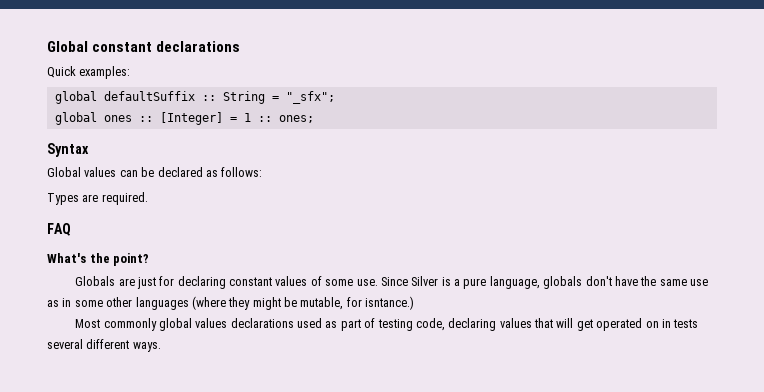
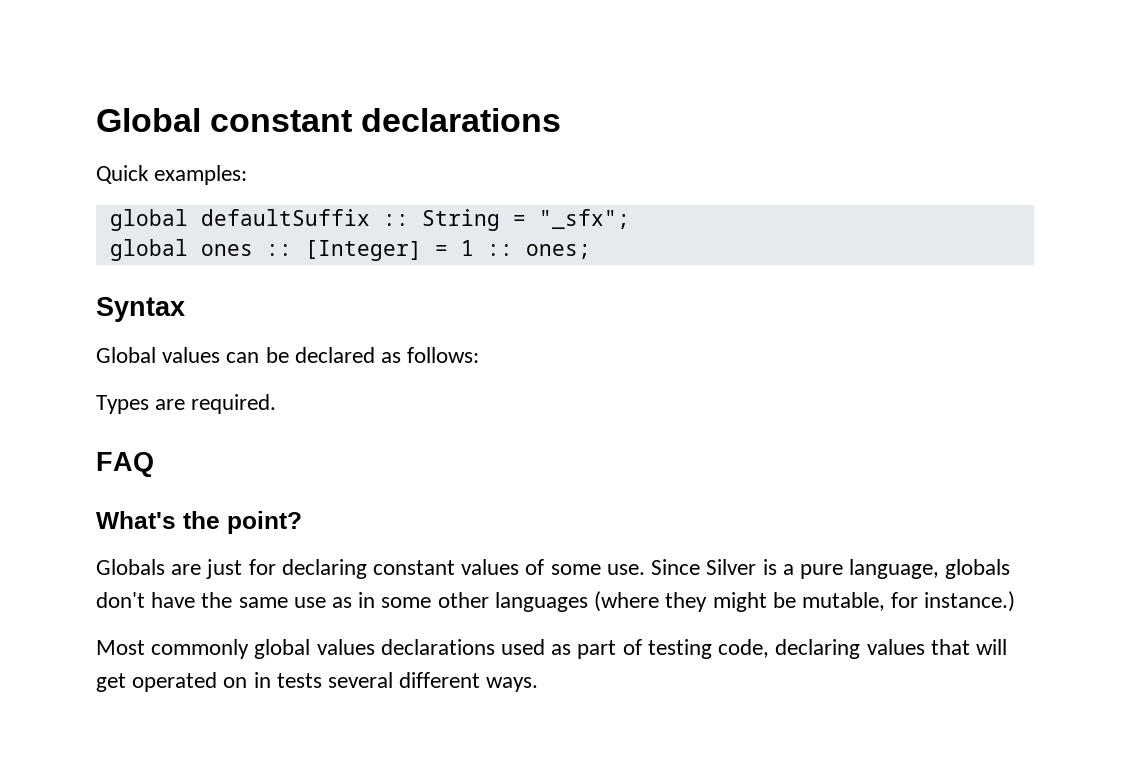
[365,296,415,310] isntance.) -> [924,591,1016,612] instance.)

